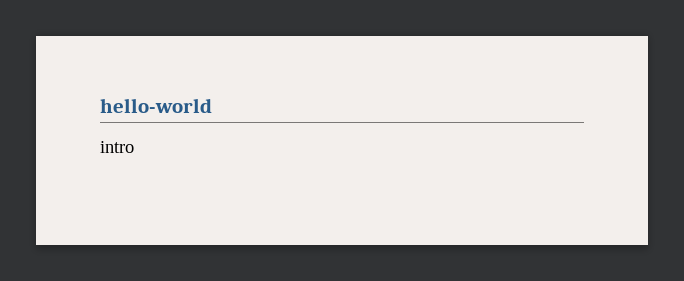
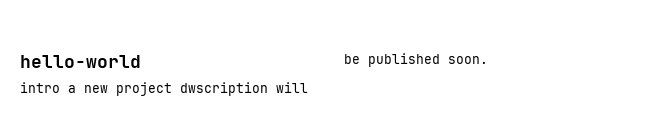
(134, 147) none -> [68,82,308,96] [344,53,488,67] a new project dwscription will be published soon.

